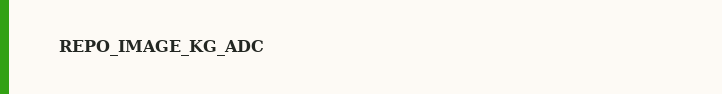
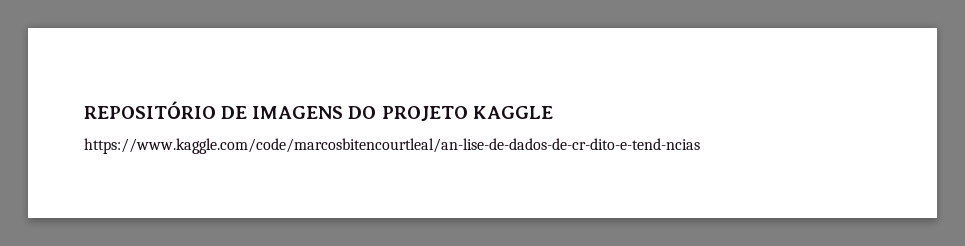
[59,40,264,56] REPO_IMAGE_KG_ADC -> [84,101,553,121] [84,138,700,154] REPOSITÓRIO DE IMAGENS DO PROJETO KAGGLE // https://www.kaggle.com/code/marcosbitencourtleal/an-lise-de-dados-de-cr-dito-e-tend-ncias

